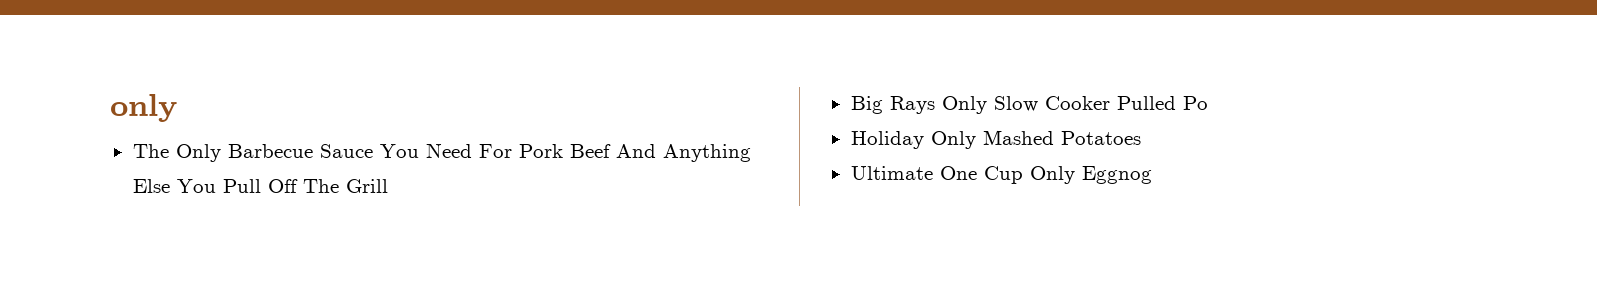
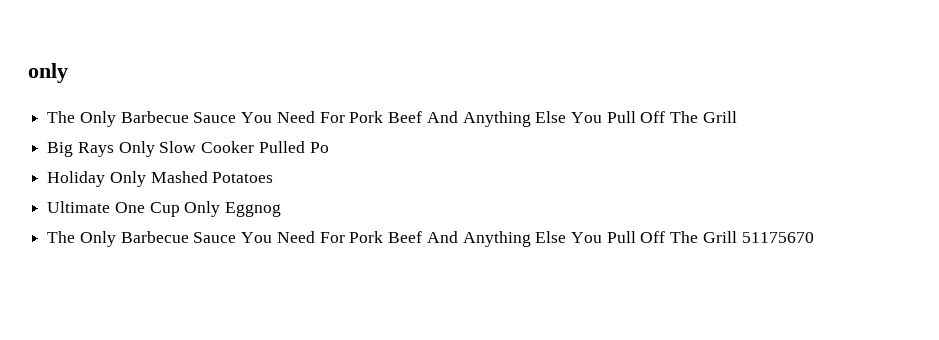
(1152, 175) none -> [47,231,814,247] // The Only Barbecue Sauce You Need For Pork Beef And Anything Else You Pull Off The Grill 51175670

